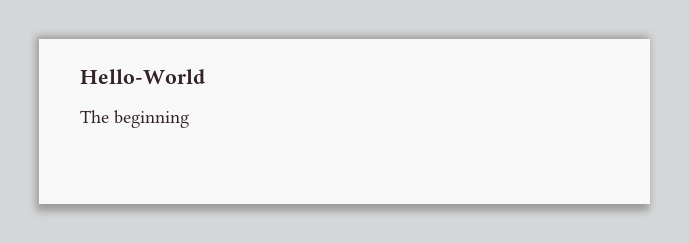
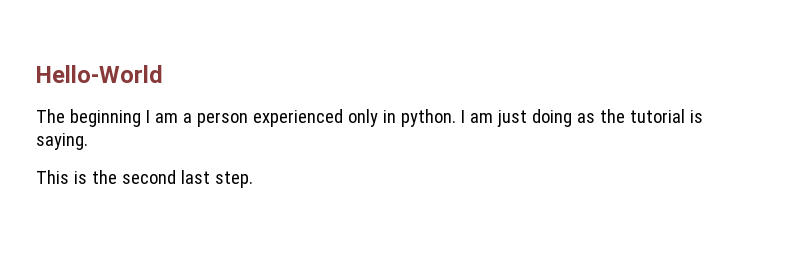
(189, 119) none -> [145,109,703,127] [36,133,88,150] [36,170,253,188] I am a person experienced only in python. I am just doing as the tutorial is saying. // This is the second last step.

